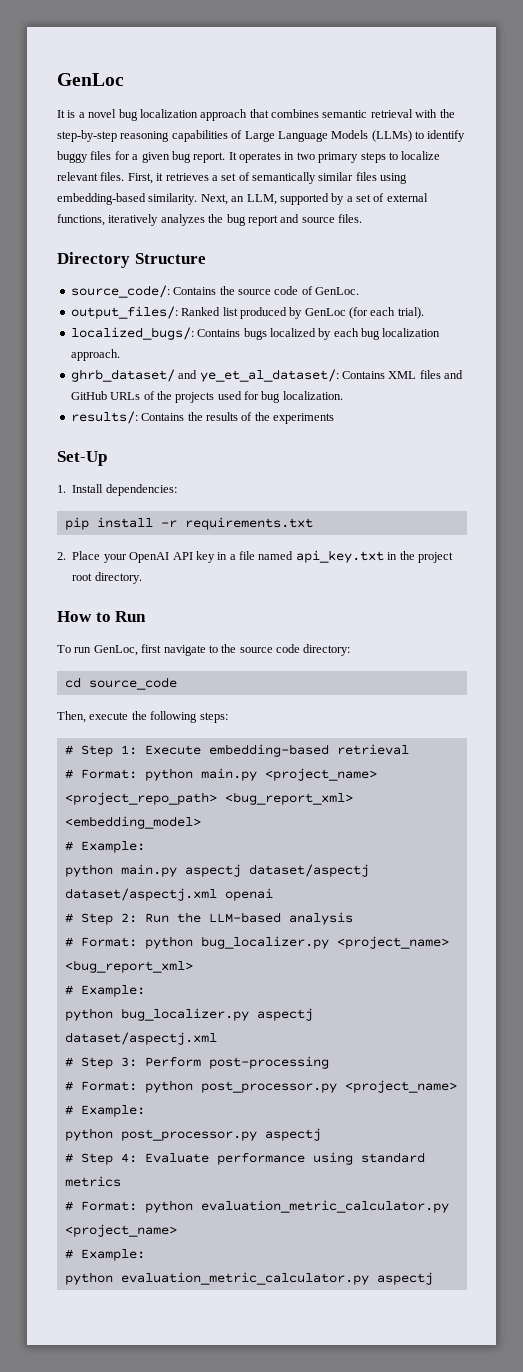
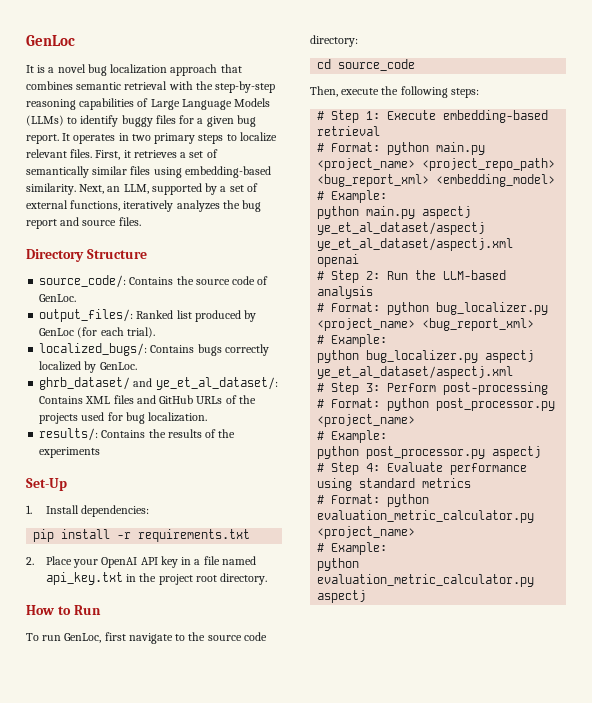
(267, 334) none -> [224,344,269,356] correctly
[333,328,441,340] [70,349,120,361] each bug localization approach. -> [99,362,137,370] GenLoc.
[248,864,369,877] [64,888,217,901] dataset/aspectj dataset/aspectj.xml -> [317,222,486,235] [317,238,514,251] ye_et_al_dataset/aspectj ye_et_al_dataset/aspectj.xml
[64,1032,217,1045] dataset/aspectj.xml -> [317,366,514,379] ye_et_al_dataset/aspectj.xml

